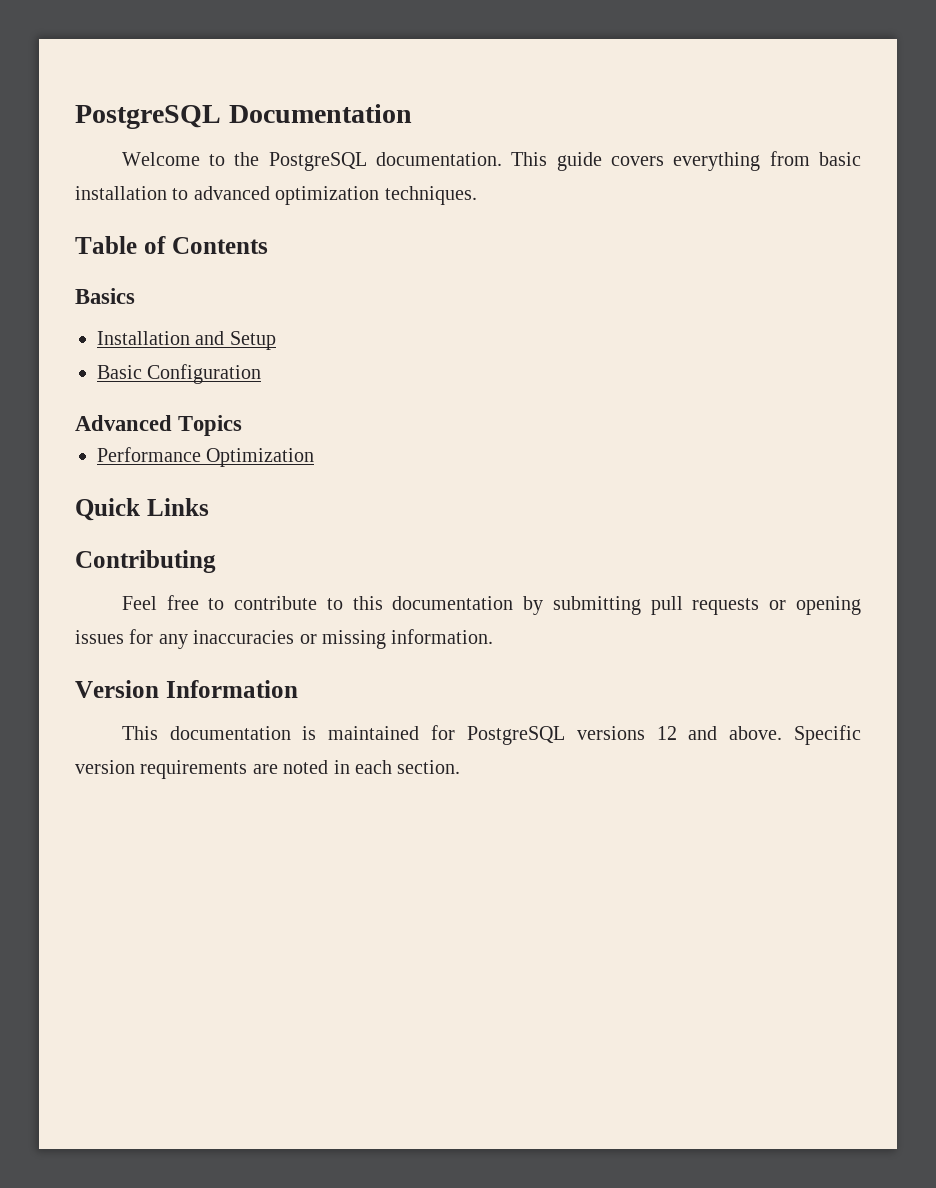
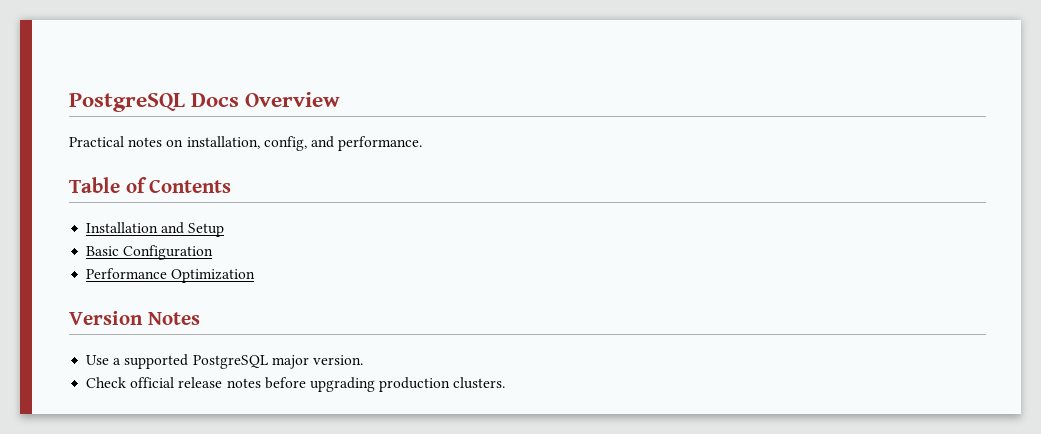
[75,104,412,129] [121,151,862,171] [75,186,477,205] PostgreSQL Documentation // Welcome to the PostgreSQL documentation. This guide covers everything from basic installation to advanced optimization techniques. -> [69,92,341,112] [69,136,423,151] PostgreSQL Docs Overview // Practical notes on installation, config, and performance.
[75,288,135,304] // Basics -> (232, 186) none
[75,415,243,436] // Advanced Topics -> (214, 252) none
[75,498,209,521] [75,550,216,573] [121,595,861,615] [75,629,494,649] [75,680,298,698] [121,725,862,745] [75,760,461,779] Quick Links // Contributing // Feel free to contribute to this documentation by submitting pull requests or opening issues for any inaccuracies or missing information. // Version Information // This documentation is maintained for PostgreSQL versions 12 and above. Specific version requirements are noted in each section. -> [69,311,200,325] [86,354,363,369] [86,377,506,392] Version Notes // Use a supported PostgreSQL major version. // Check official release notes before upgrading production clusters.

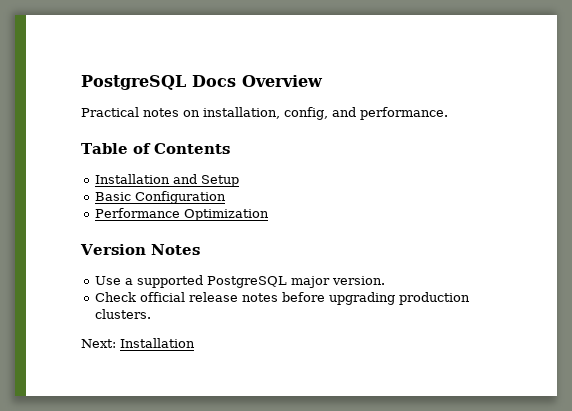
(506, 383) none -> [81,338,195,348] // Next: Installation

